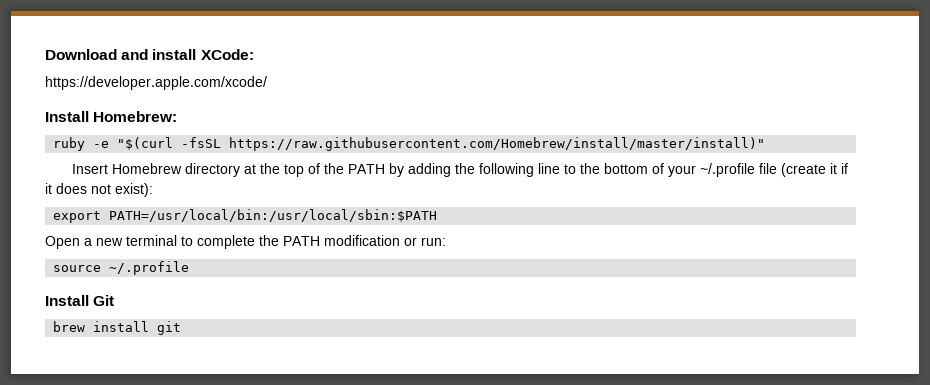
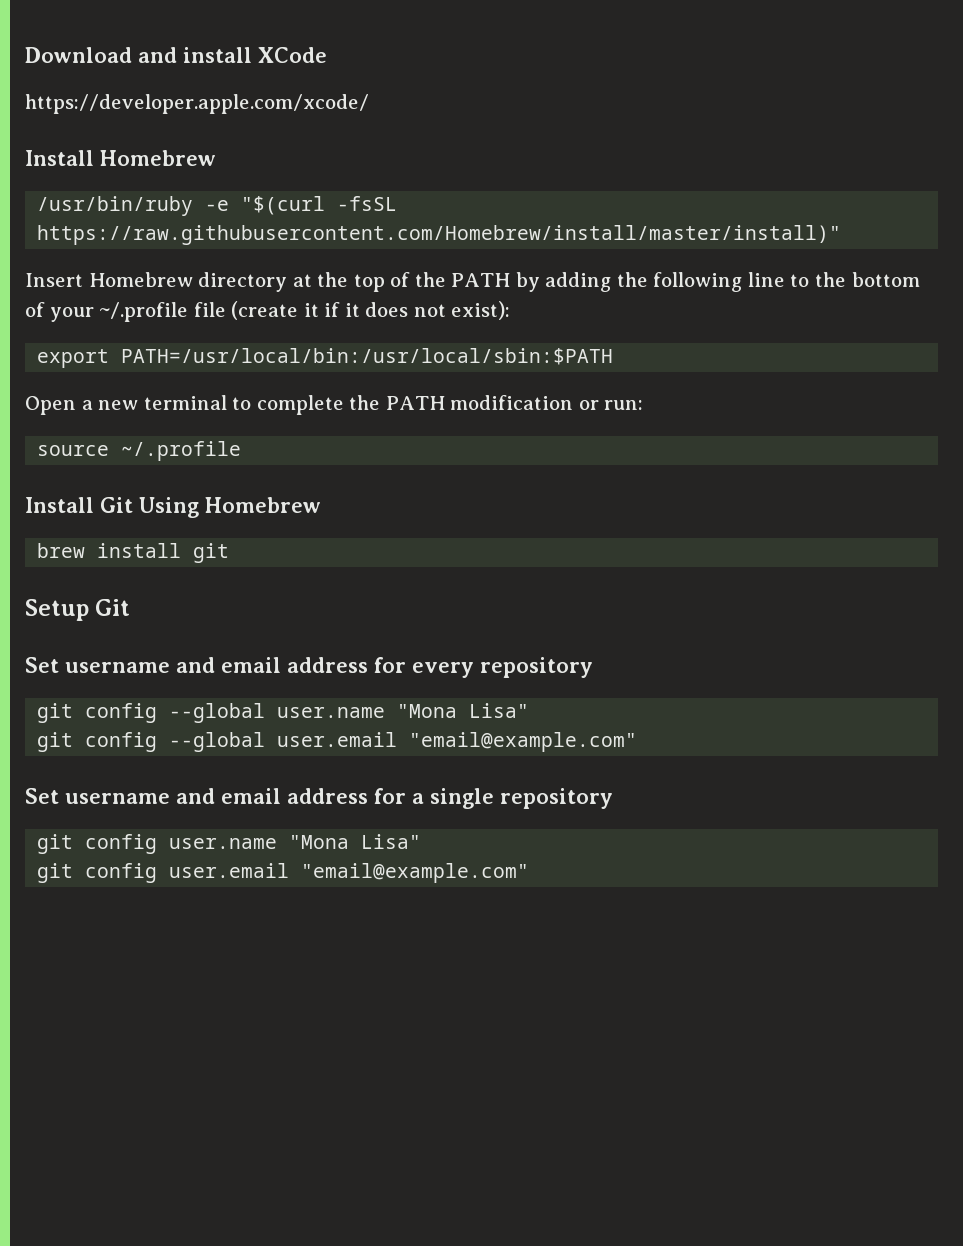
[200,49,254,60] XCode: -> [258,47,327,63] XCode
[93,111,178,122] [53,137,86,151] Homebrew: // ruby -> [100,150,216,166] [37,196,194,216] Homebrew // /usr/bin/ruby
(115, 300) none -> [139,497,321,518] Using Homebrew
(182, 328) none -> [25,599,131,621] [25,657,593,678] [37,703,530,723] [37,732,638,752] [25,788,613,809] [37,834,422,854] [37,863,530,883] // Setup Git // Set username and email address for every repository // git config --global user.name "Mona Lisa" // git config --global user.email "email@example.com" // Set username and email address for a single repository // git config user.name "Mona Lisa" // git config user.email "email@example.com"

